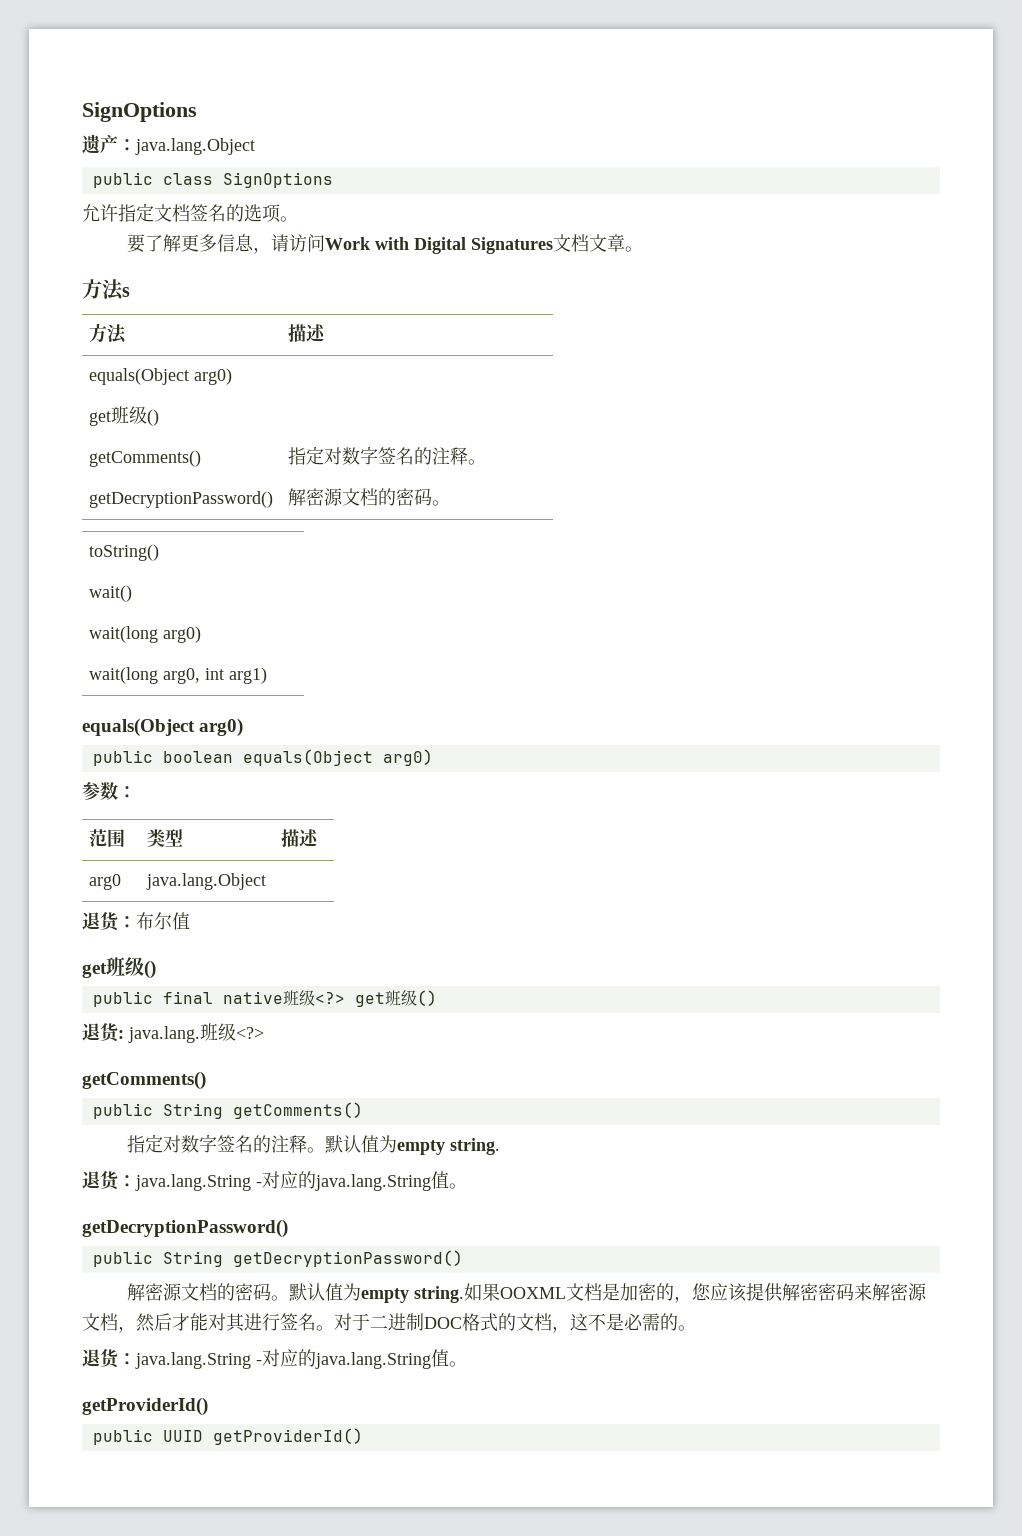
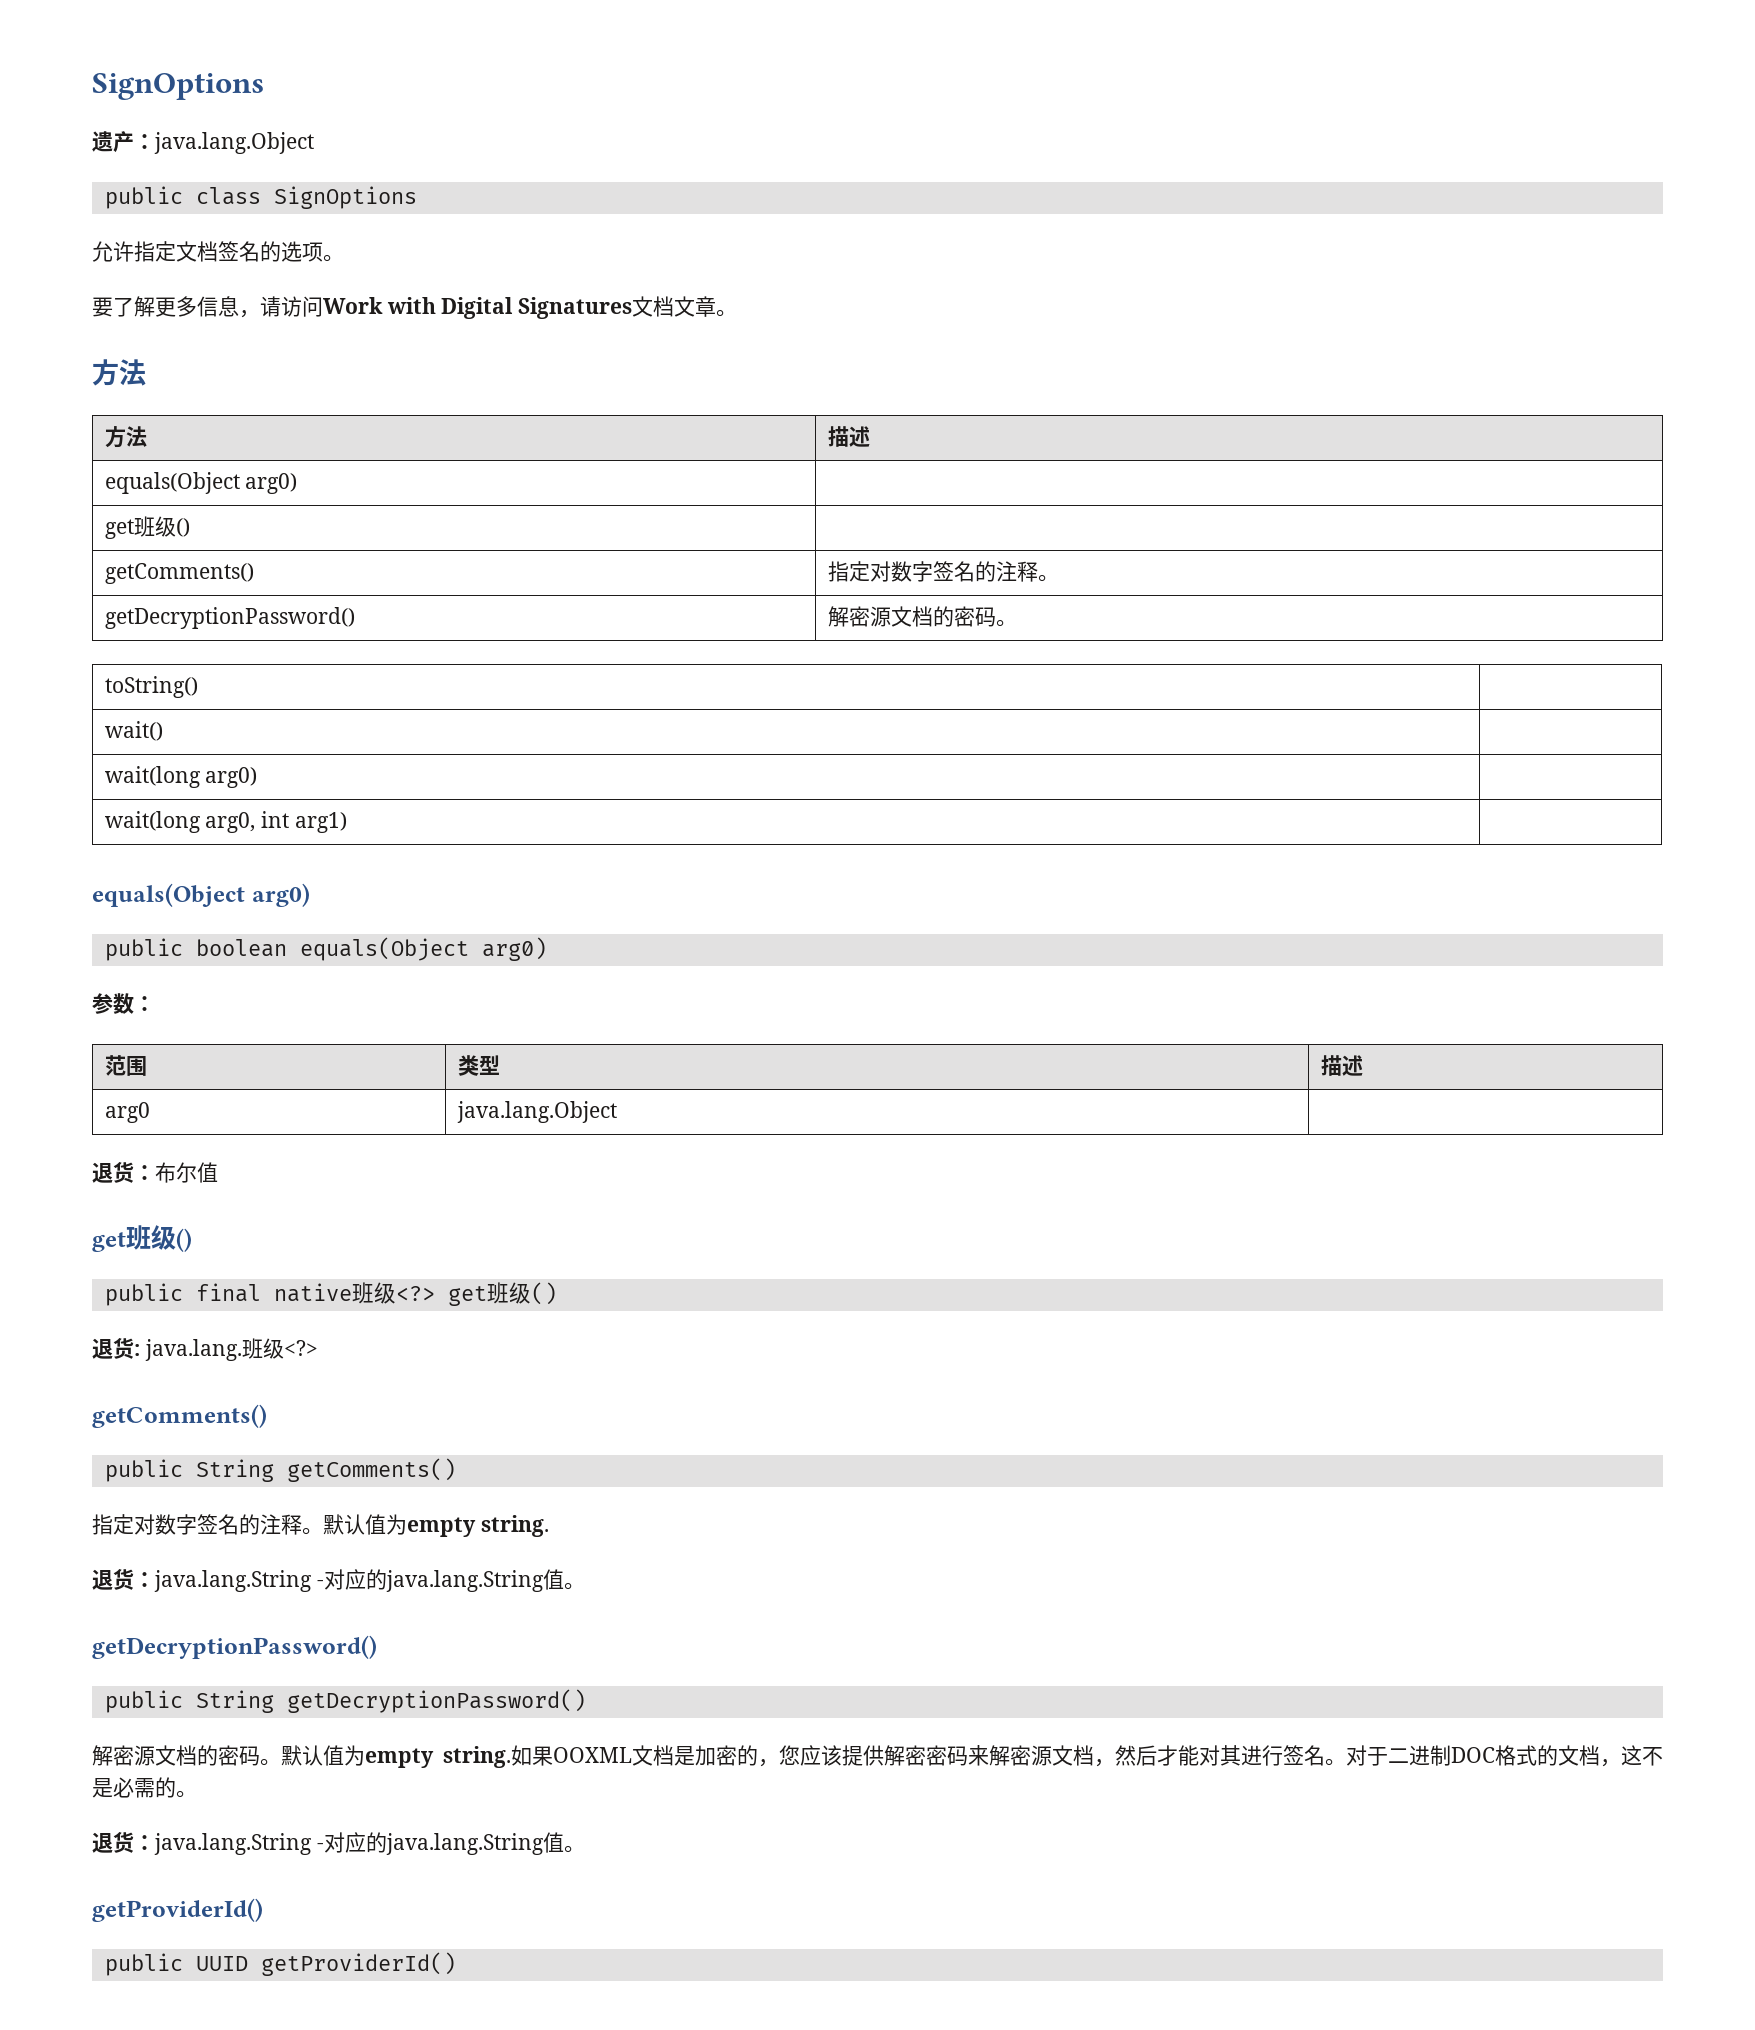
[122,287,130,297] s -> (146, 372) none

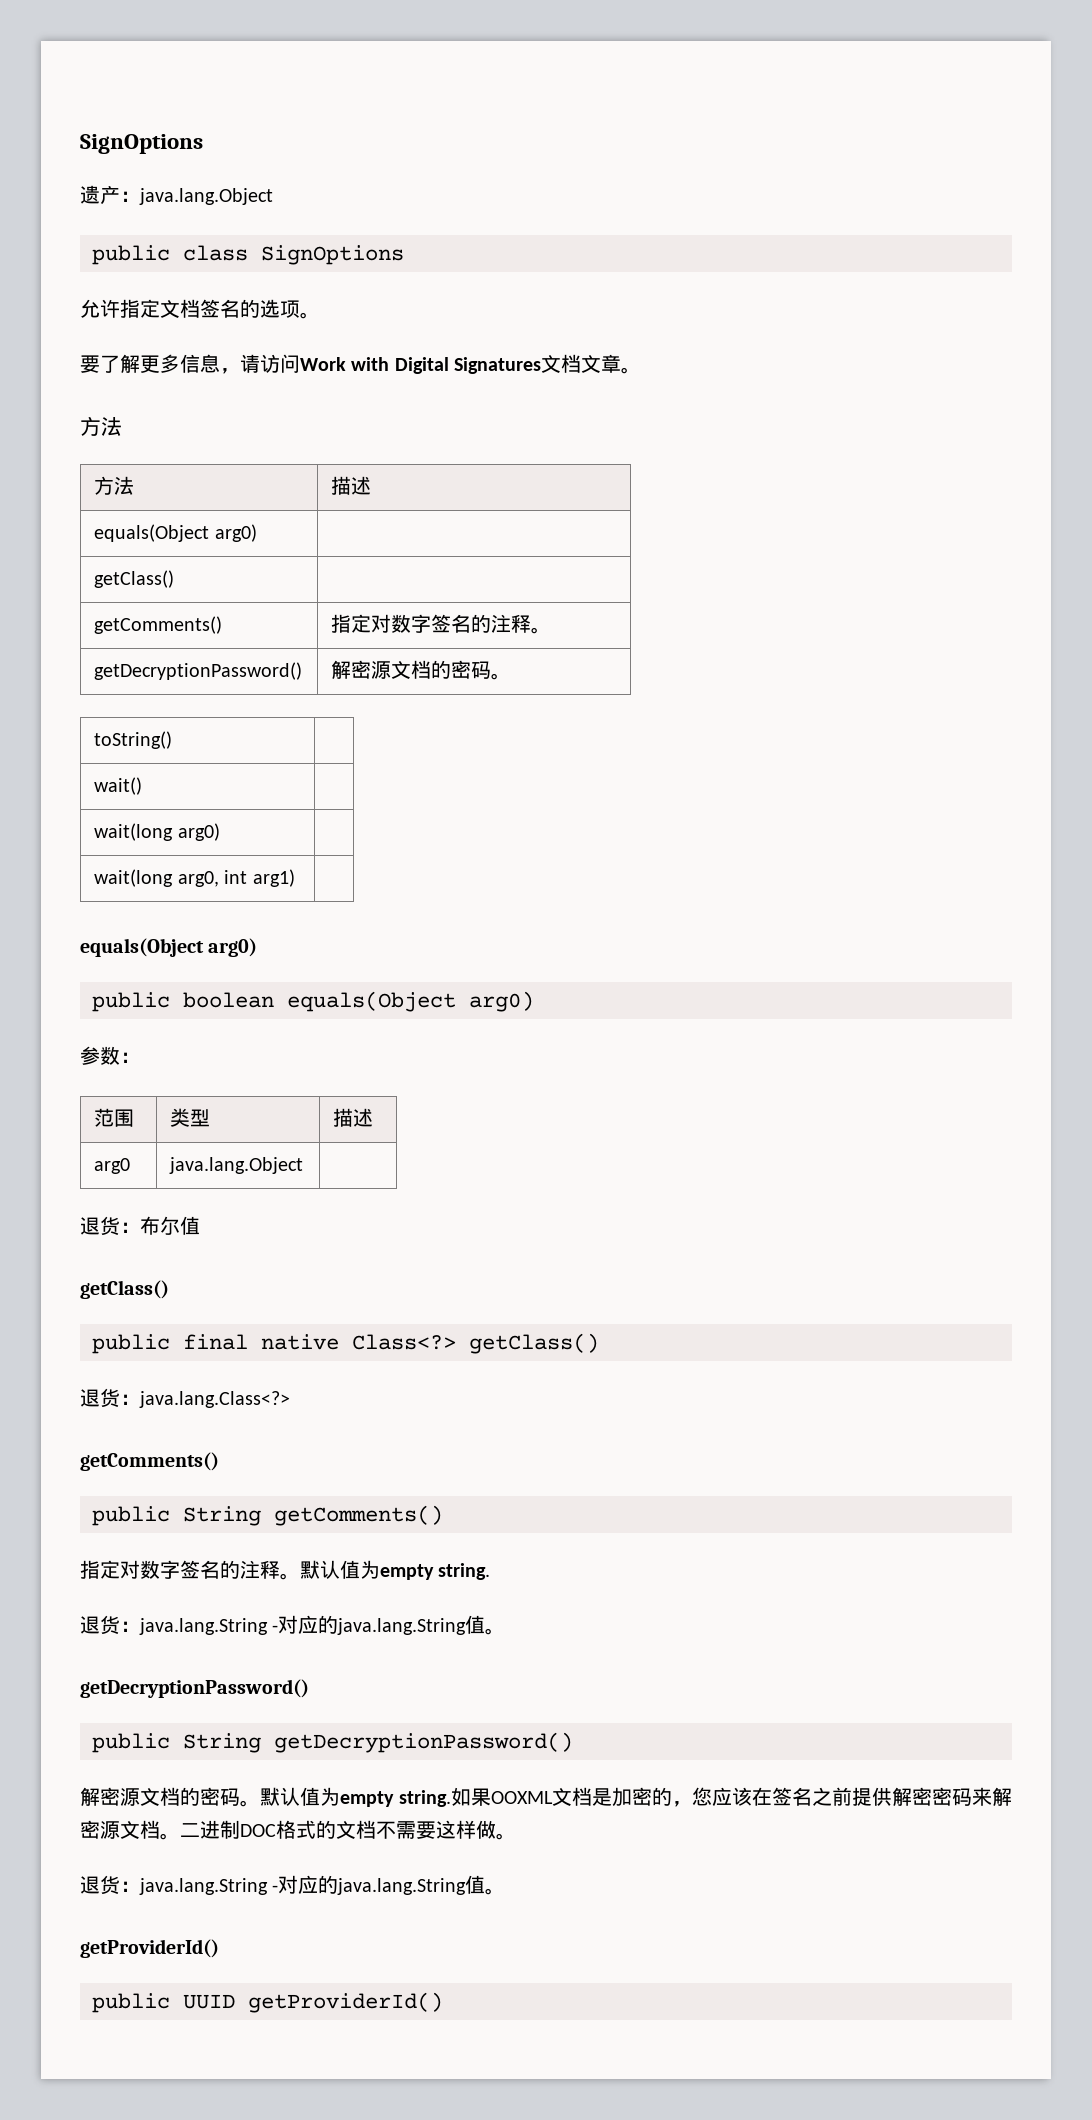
[104,516,190,539] get班级() -> [94,570,175,588] getClass()
[92,1225,192,1252] get班级() -> [80,1280,169,1299] getClass()
[351,1282,557,1306] [92,1337,318,1361] 班级<?> get班级() // 退货: java.lang.班级<?> -> [352,1333,599,1354] [80,1388,290,1408] Class<?> getClass() // 退货：java.lang.Class<?>
(842, 1755) none -> [752,1787,852,1806] 在签名之前
[1094,1745,1388,1767] ，然后才能对其进行签名。对于 -> [160,1833,180,1840] 。
[1600,1745,1663,1767] [92,1777,176,1798] ，这不是必需的 -> [376,1820,496,1839] 不需要这样做

